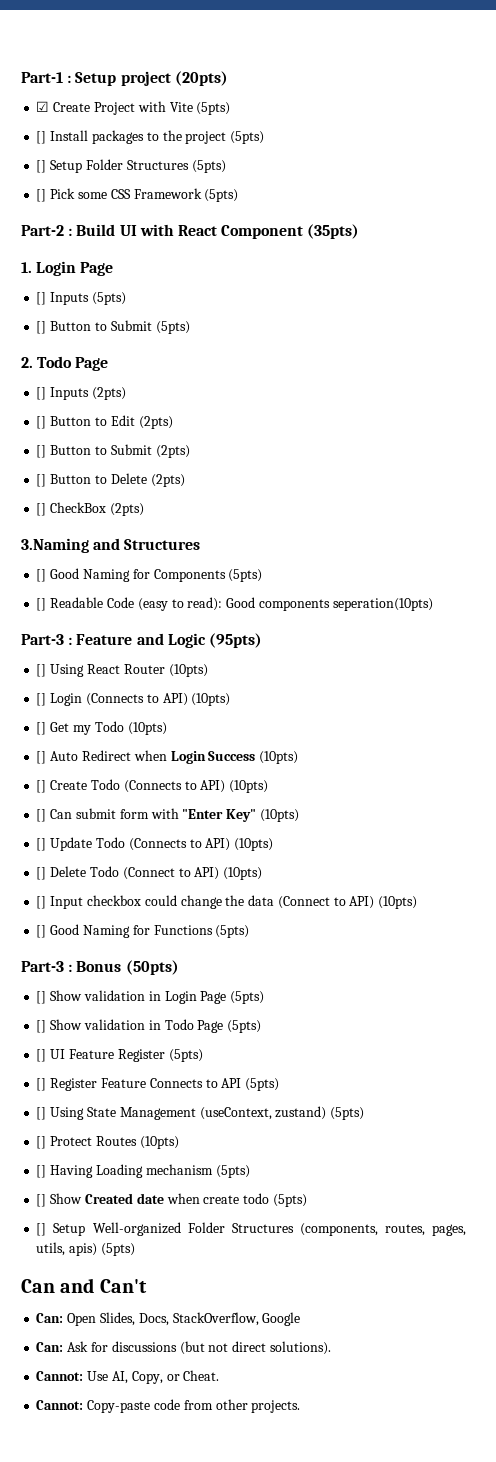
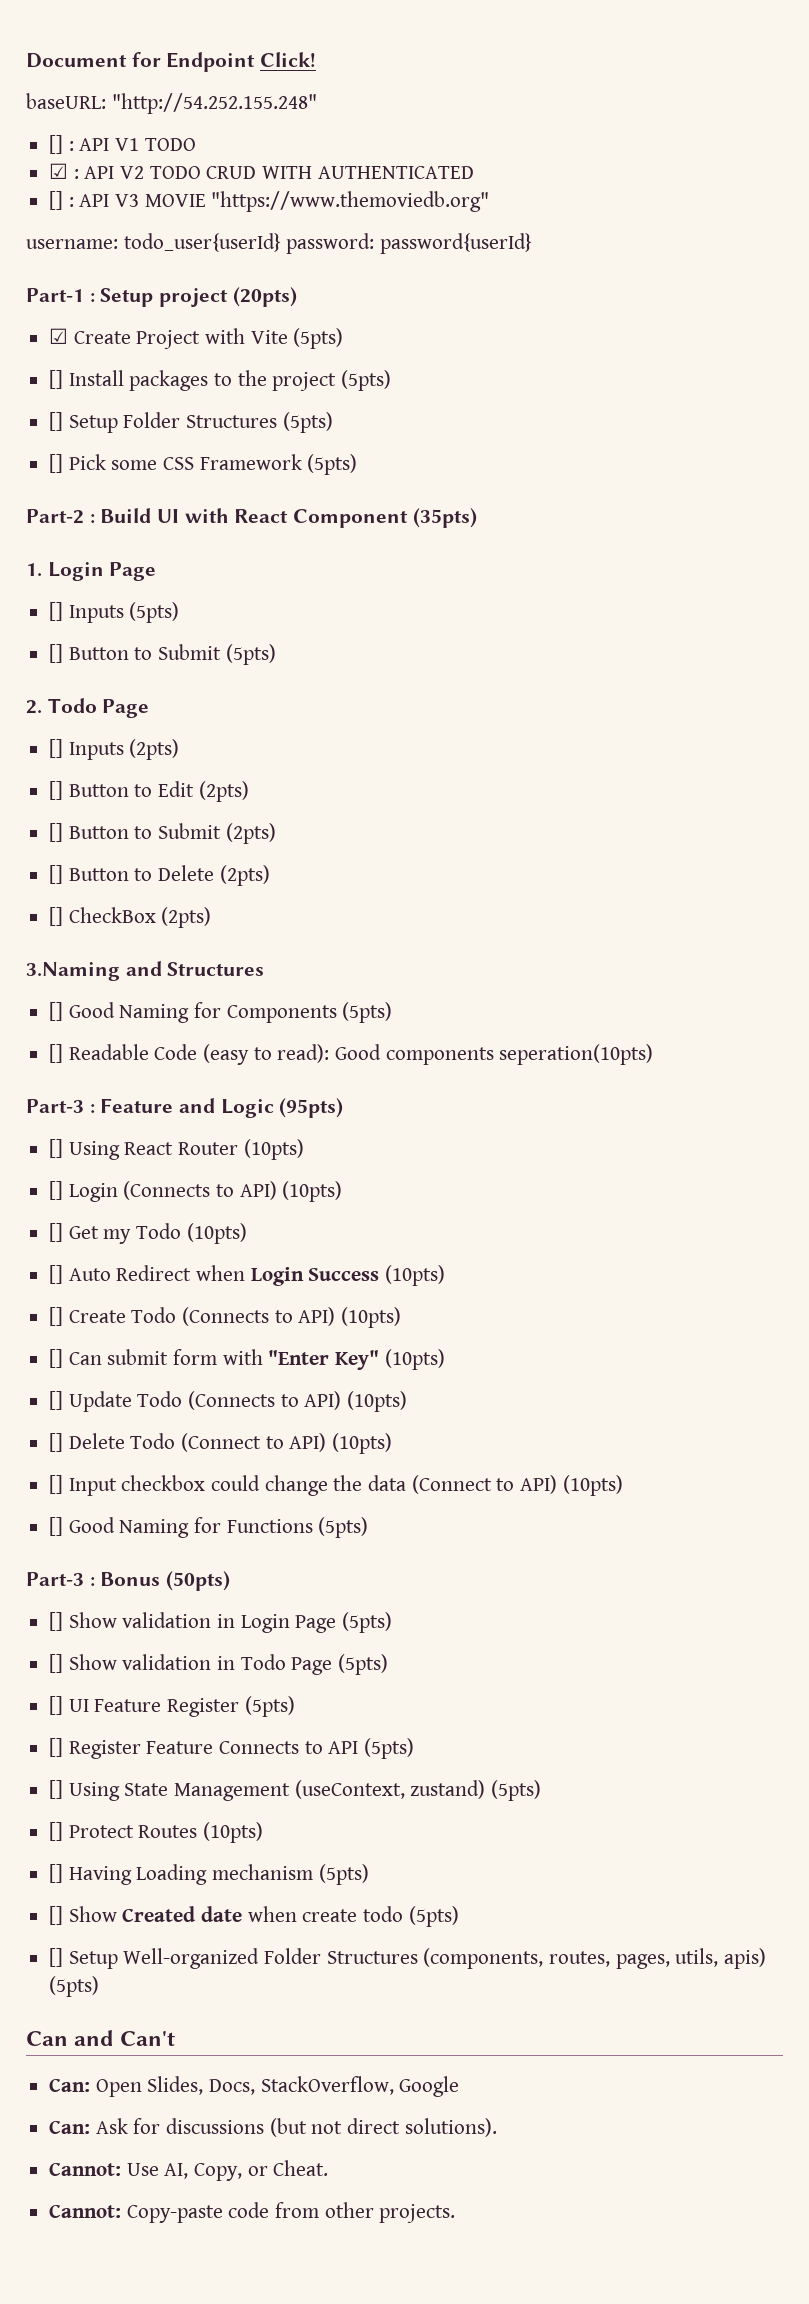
(21, 77) none -> [26,52,317,72] [26,93,317,114] [49,135,196,154] [49,163,474,179] [49,191,490,212] [26,233,533,254] Document for Endpoint Click! // baseURL: "http://54.252.155.248" // [] : API V1 TODO // ☑ : API V2 TODO CRUD WITH AUTHENTICATED // [] : API V3 MOVIE "https://www.themoviedb.org" // username: todo_user{userId} password: password{userId} //

